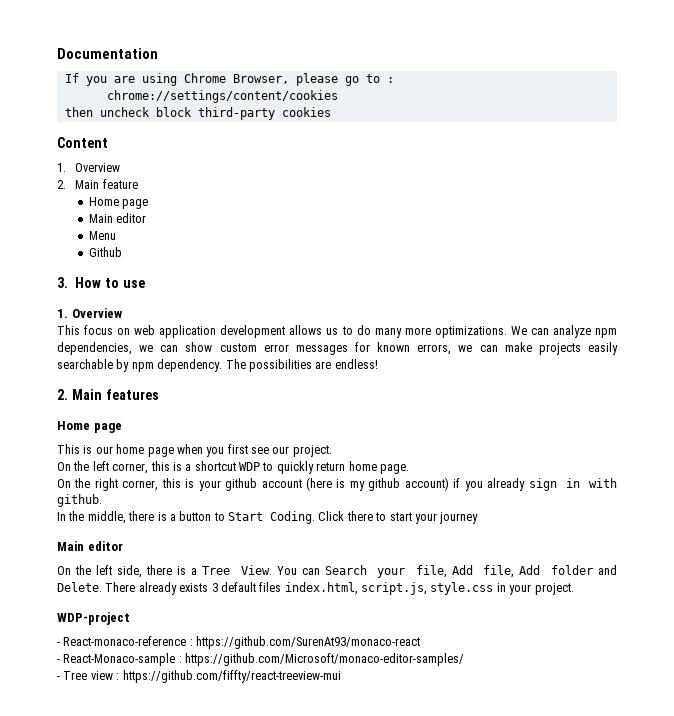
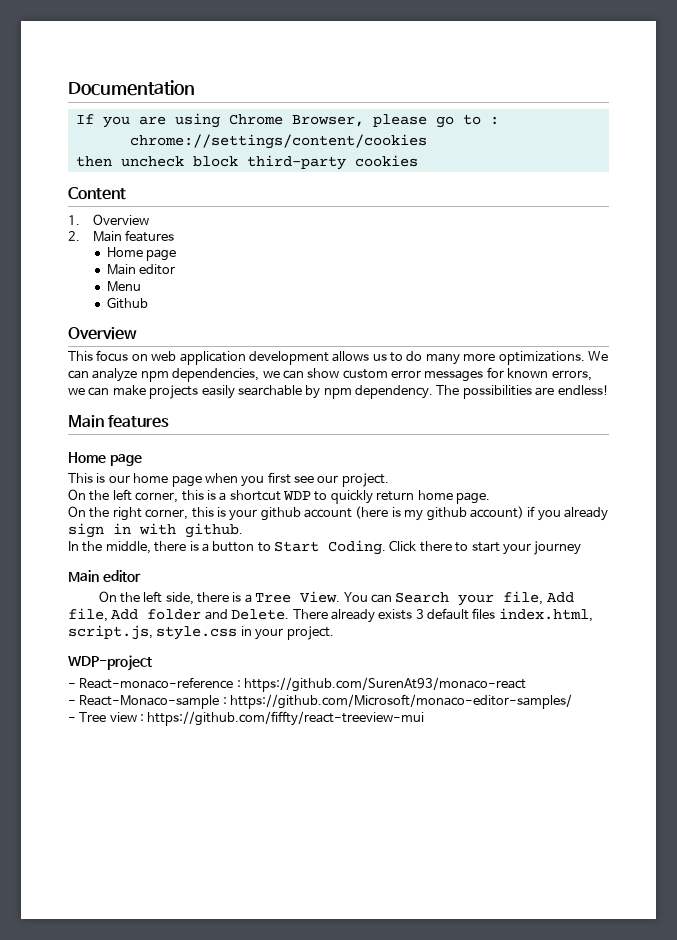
[102,179,138,189] feature -> [125,230,175,242] features
[57,277,145,288] [57,309,68,318] 3. How to use // 1. -> (148, 303) none
[57,389,68,400] 2. -> (609, 390) none

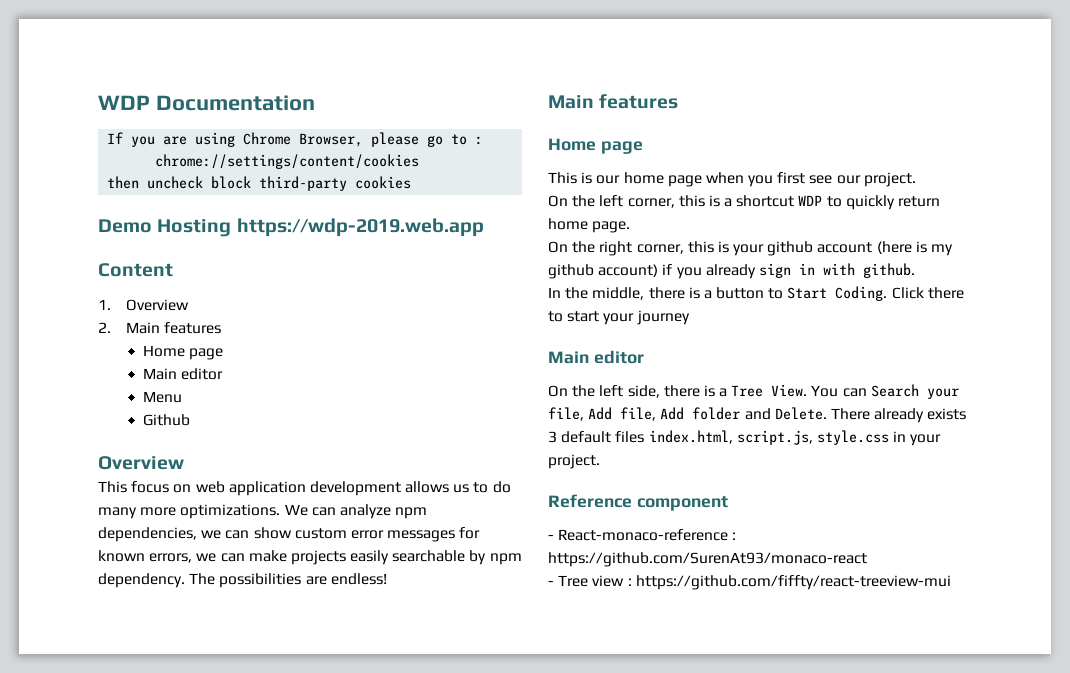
(68, 88) none -> [98,95,150,110] WDP
(418, 161) none -> [98,218,484,237] // Demo Hosting https://wdp-2019.web.app
[68,655,152,671] WDP-project -> [548,494,728,511] Reference component
[68,694,573,709] // - React-Monaco-sample : https://github.com/Microsoft/monaco-editor-samples/ -> (867, 559) none

